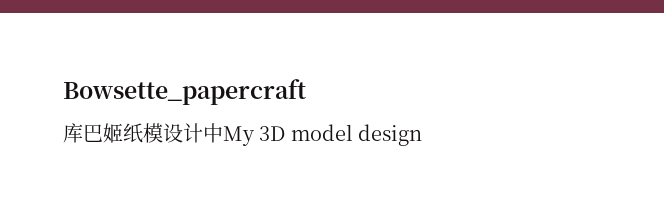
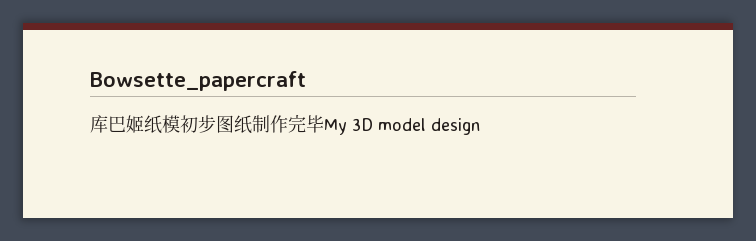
[163,123,223,143] 设计中 -> [180,114,324,134] 初步图纸制作完毕

